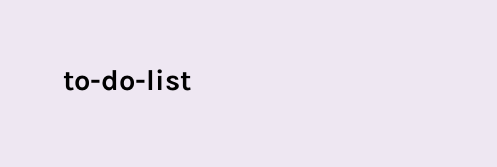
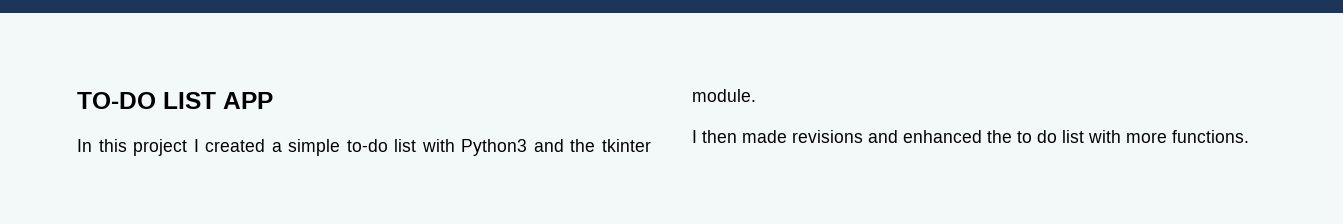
[63,69,191,91] to-do-list -> [77,92,273,109] [77,139,652,156] [692,89,756,102] [692,130,1249,143] TO-DO LIST APP // In this project I created a simple to-do list with Python3 and the tkinter module. // I then made revisions and enhanced the to do list with more functions.

